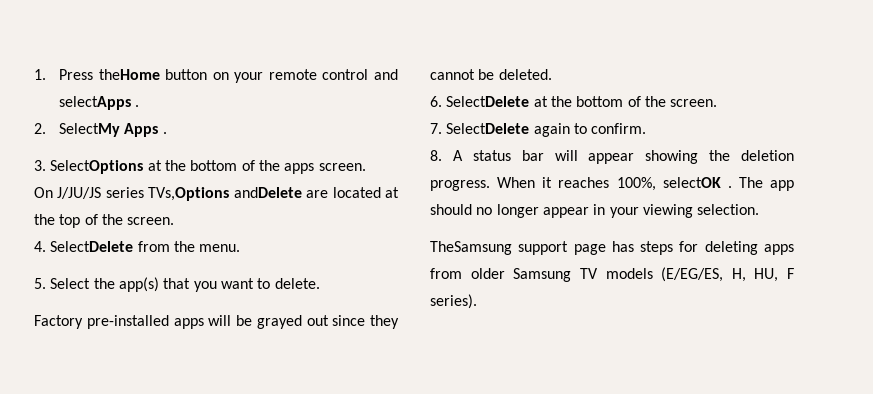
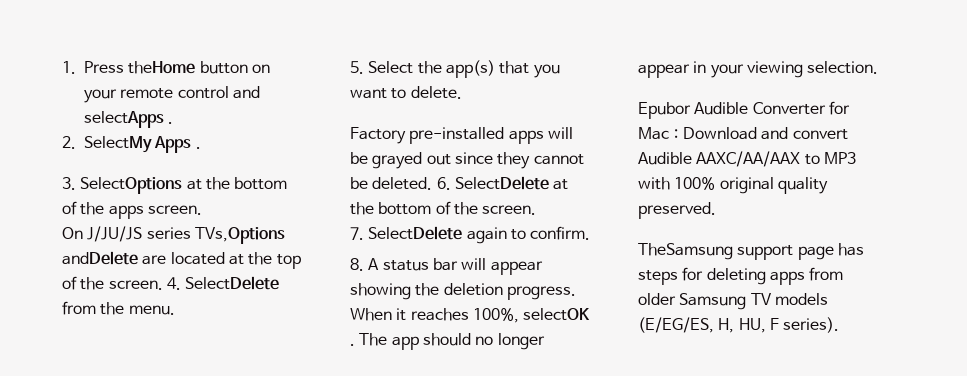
(175, 221) // -> (163, 285) none
(552, 74) // -> (433, 183) none
(760, 209) none -> [638,101,850,119] [638,127,848,140] [638,151,856,167] [638,177,828,194] [638,202,716,219] // Epubor Audible Converter for Mac：Download and convert Audible AAXC/AA/AAX to MP3 with 100% original quality preserved.

